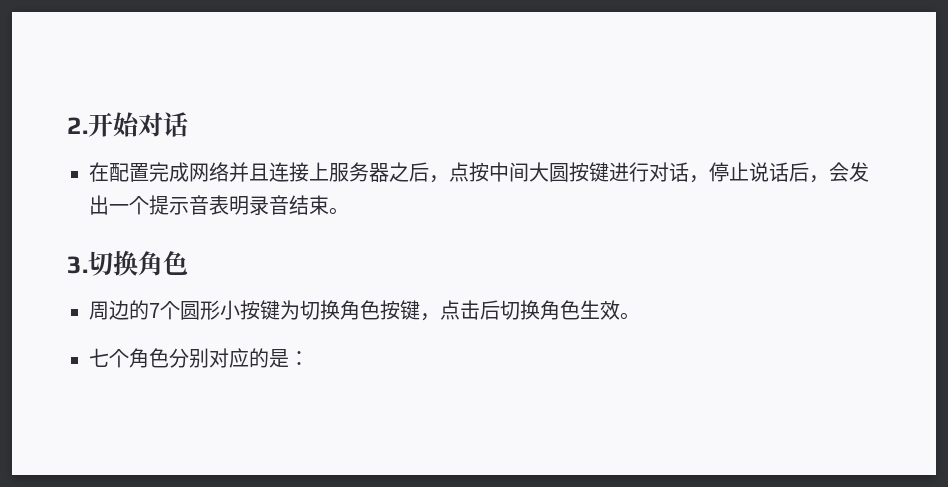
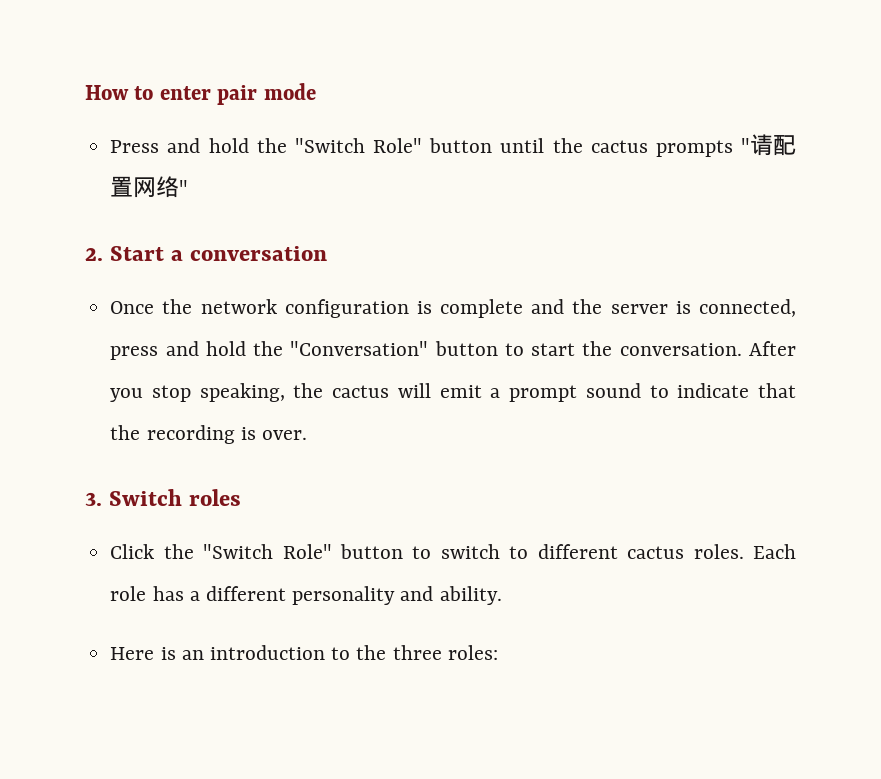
[67,112,188,137] [89,162,869,183] [89,195,349,215] [67,250,188,276] [89,300,640,321] [89,348,309,368] 2.开始对话 // 在配置完成网络并且连接上服务器之后，点按中间大圆按键进行对话，停止说话后，会发出一个提示音表明录音结束。 // 3.切换角色 // 周边的7个圆形小按键为切换角色按键，点击后切换角色生效。 // 七个角色分别对应的是： -> [85,83,316,105] [110,134,796,157] [110,176,189,198] [85,246,327,261] [110,299,796,318] [110,341,796,360] [110,383,797,402] [110,425,307,444] [85,489,241,506] [110,544,796,559] [110,586,502,605] [110,645,498,660] How to enter pair mode // Press and hold the "Switch Role" button until the cactus prompts "请配置网络" // 2. Start a conversation // Once the network configuration is complete and the server is connected, press and hold the "Conversation" button to start the conversation. After you stop speaking, the cactus will emit a prompt sound to indicate that the recording is over. // 3. Switch roles // Click the "Switch Role" button to switch to different cactus roles. Each role has a different personality and ability. // Here is an introduction to the three roles:

